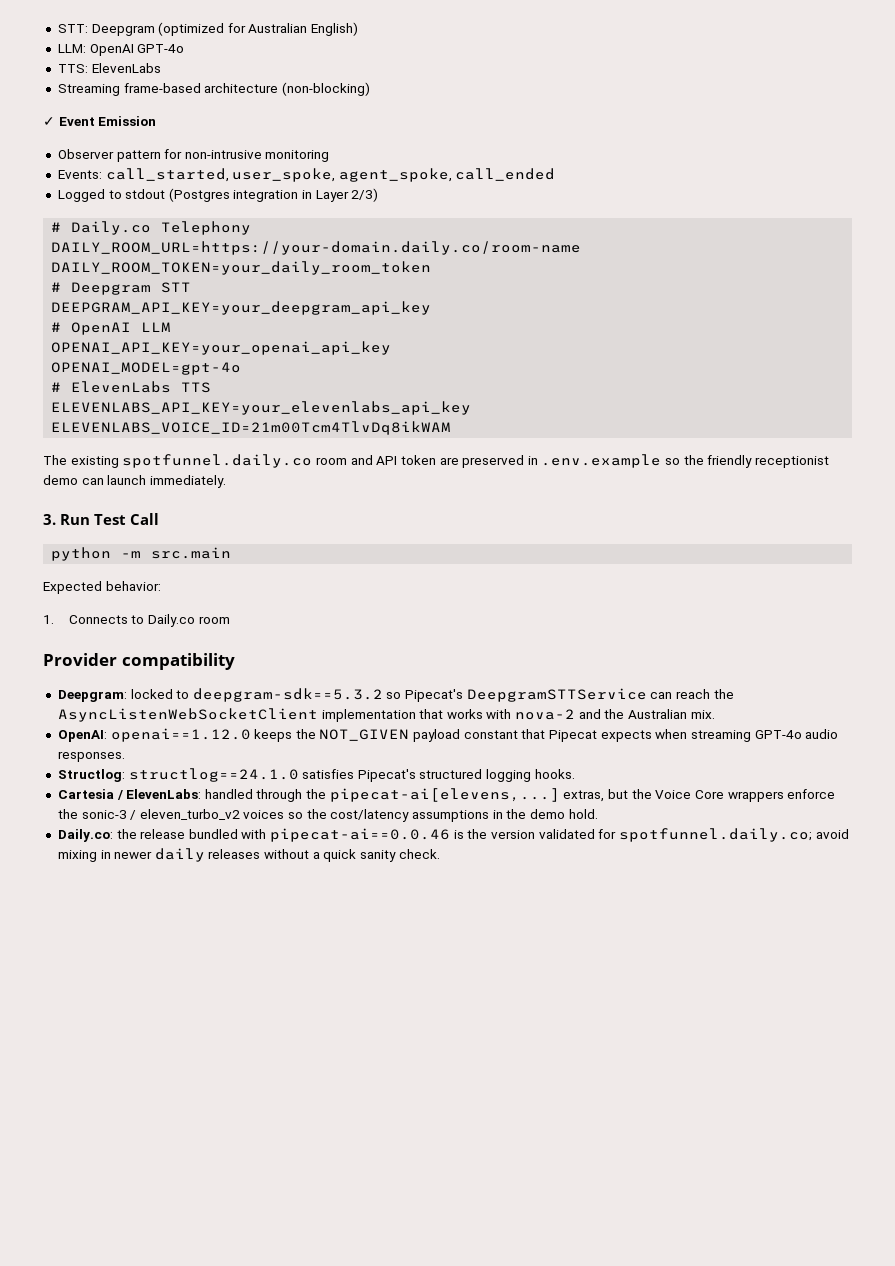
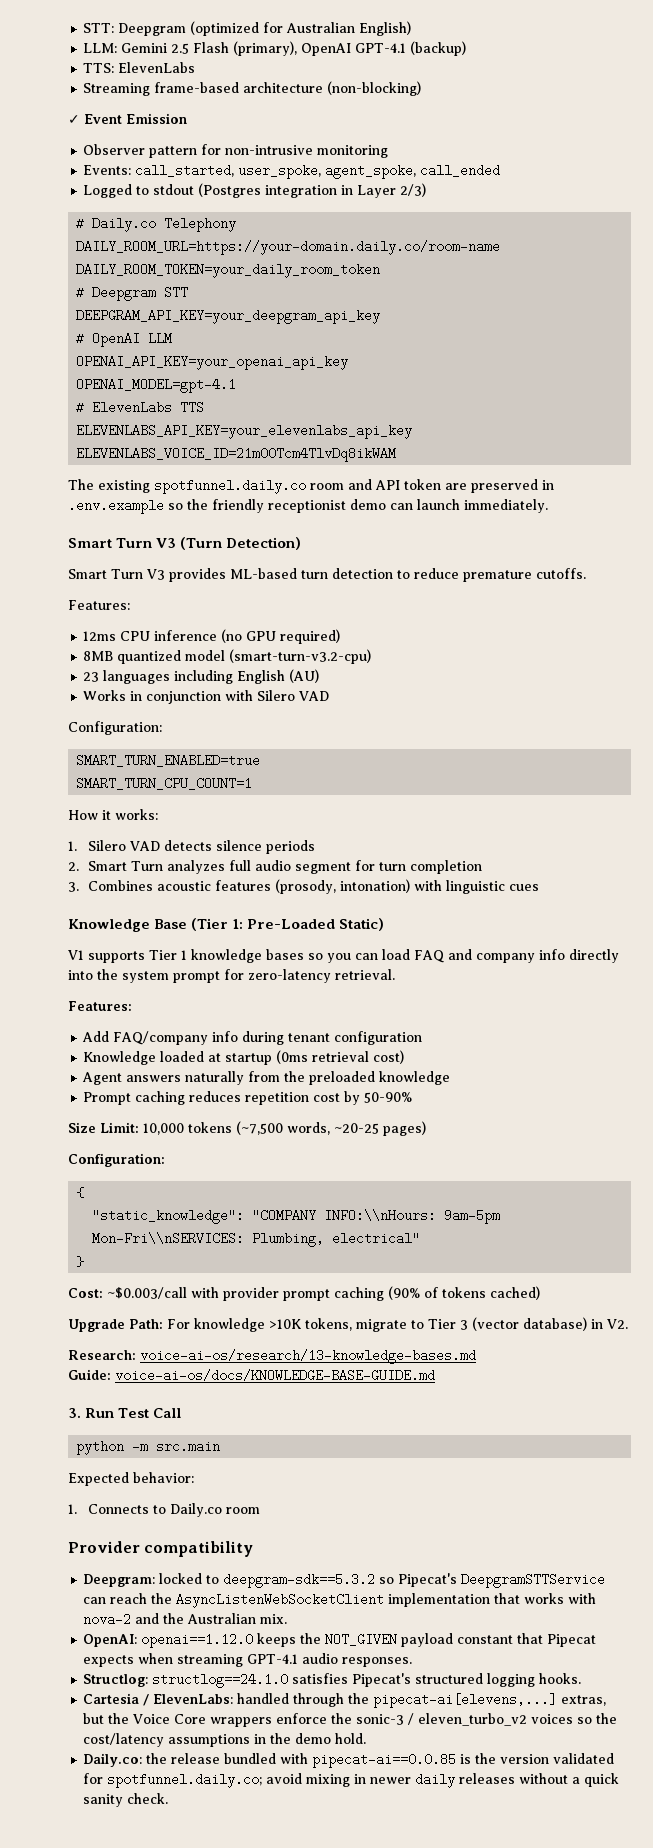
[89,44,185,56] OpenAI GPT-4o -> [121,41,467,56] Gemini 2.5 Flash (primary), OpenAI GPT-4.1 (backup)
[51,362,242,375] OPENAI_MODEL=gpt-4o -> [76,378,237,393] OPENAI_MODEL=gpt-4.1
(226, 481) none -> [68,537,302,550] [68,568,586,582] [68,600,130,610] [83,629,341,644] [83,649,372,664] [83,669,320,684] [83,690,330,704] [68,721,162,735] [76,754,261,767] [76,777,253,790] [68,809,158,820] [68,840,315,854] [68,860,482,874] [68,879,539,894] [68,918,385,932] [68,949,619,963] [68,969,395,983] [68,1001,132,1011] [82,1031,423,1045] [83,1050,405,1065] [82,1071,451,1085] [83,1091,413,1105] [68,1121,426,1136] [68,1153,165,1167] [76,1187,85,1198] [92,1209,501,1224] [92,1232,421,1247] [76,1256,85,1267] [68,1286,540,1301] [68,1317,628,1332] [68,1349,476,1364] [68,1369,435,1382] // Smart Turn V3 (Turn Detection) // Smart Turn V3 provides ML-based turn detection to reduce premature cutoffs. // Features: // 12ms CPU inference (no GPU required) // 8MB quantized model (smart-turn-v3.2-cpu) // 23 languages including English (AU) // Works in conjunction with Silero VAD // Configuration: // SMART_TURN_ENABLED=true // SMART_TURN_CPU_COUNT=1 // How it works: // 1. Silero VAD detects silence periods // 2. Smart Turn analyzes full audio segment for turn completion // 3. Combines acoustic features (prosody, intonation) with linguistic cues // Knowledge Base (Tier 1: Pre-Loaded Static) // V1 supports Tier 1 knowledge bases so you can load FAQ and company info directly into the system prompt for zero-latency retrieval. // Features: // Add FAQ/company info during tenant configuration // Knowledge loaded at startup (0ms retrieval cost) // Agent answers naturally from the preloaded knowledge // Prompt caching reduces repetition cost by 50-90% // Size Limit: 10,000 tokens (~7,500 words, ~20-25 pages) // Configuration: // { // "static_knowledge": "COMPANY INFO:\\nHours: 9am-5pm Mon-Fri\\nSERVICES: Plumbing, electrical" // } // Cost: ~$0.003/call with provider prompt caching (90% of tokens cached) // Upgrade Path: For knowledge >10K tokens, migrate to Tier 3 (vector database) in V2. // Research: voice-ai-os/research/13-knowledge-bases.md // Guide: voice-ai-os/docs/KNOWLEDGE-BASE-GUIDE.md
[754,730,802,739] GPT-4o -> [247,1654,299,1664] GPT-4.1
[270,828,451,842] pipecat-ai==0.0.46 -> [312,1753,457,1768] pipecat-ai==0.0.85

